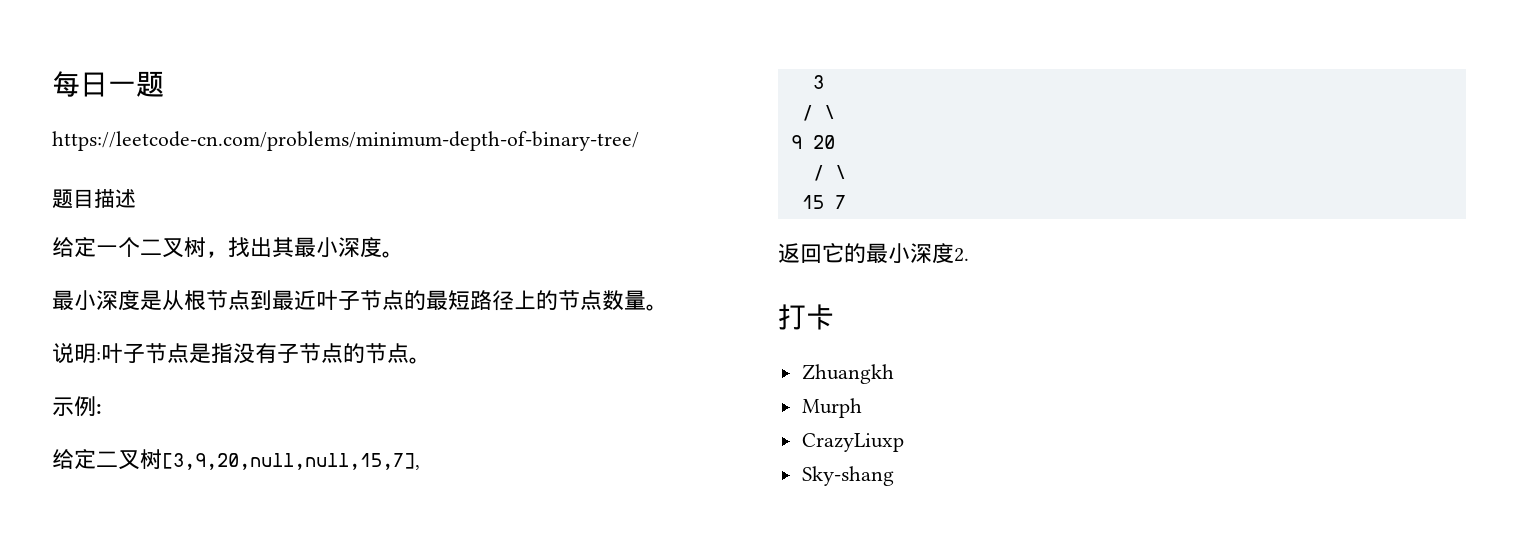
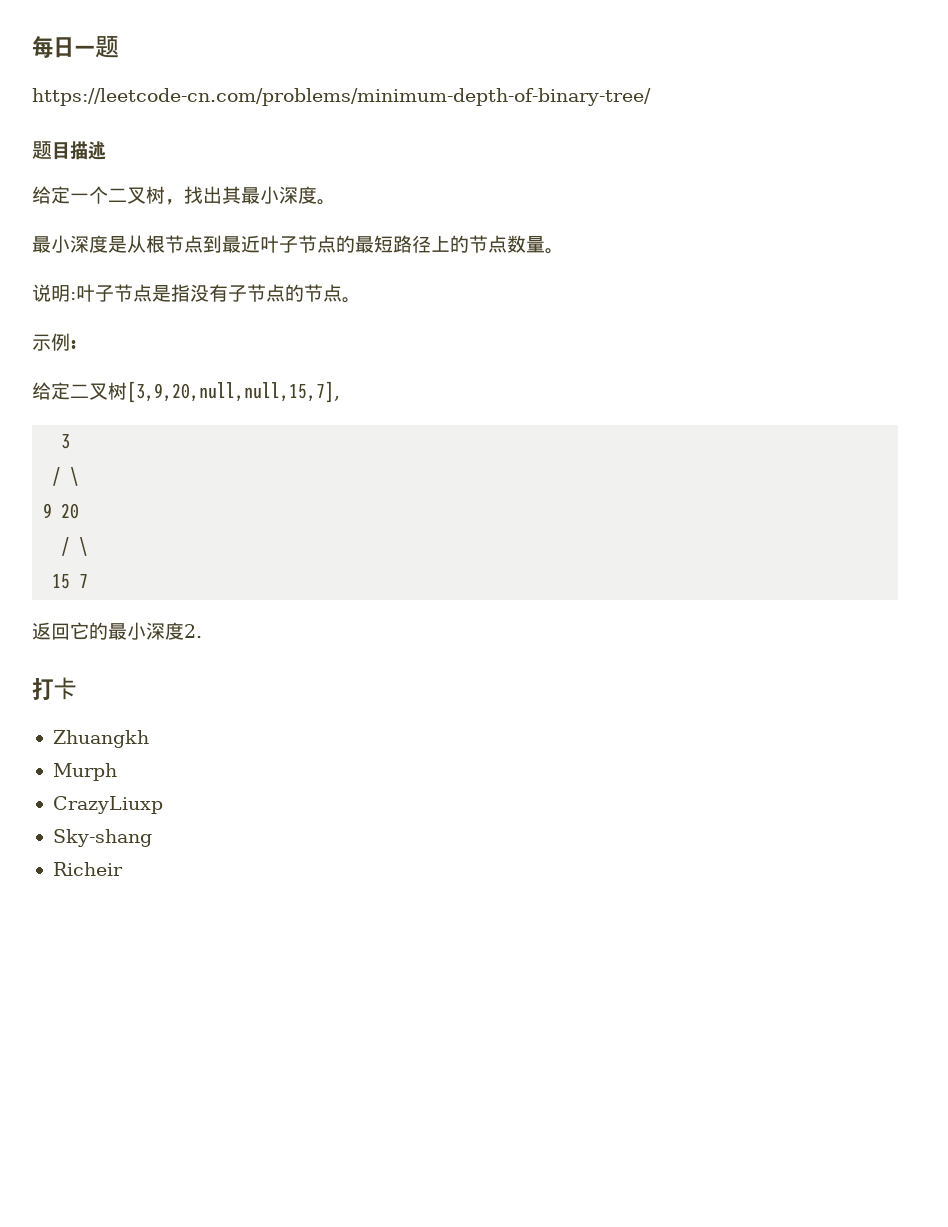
(894, 476) none -> [52,862,123,876] // Richeir

